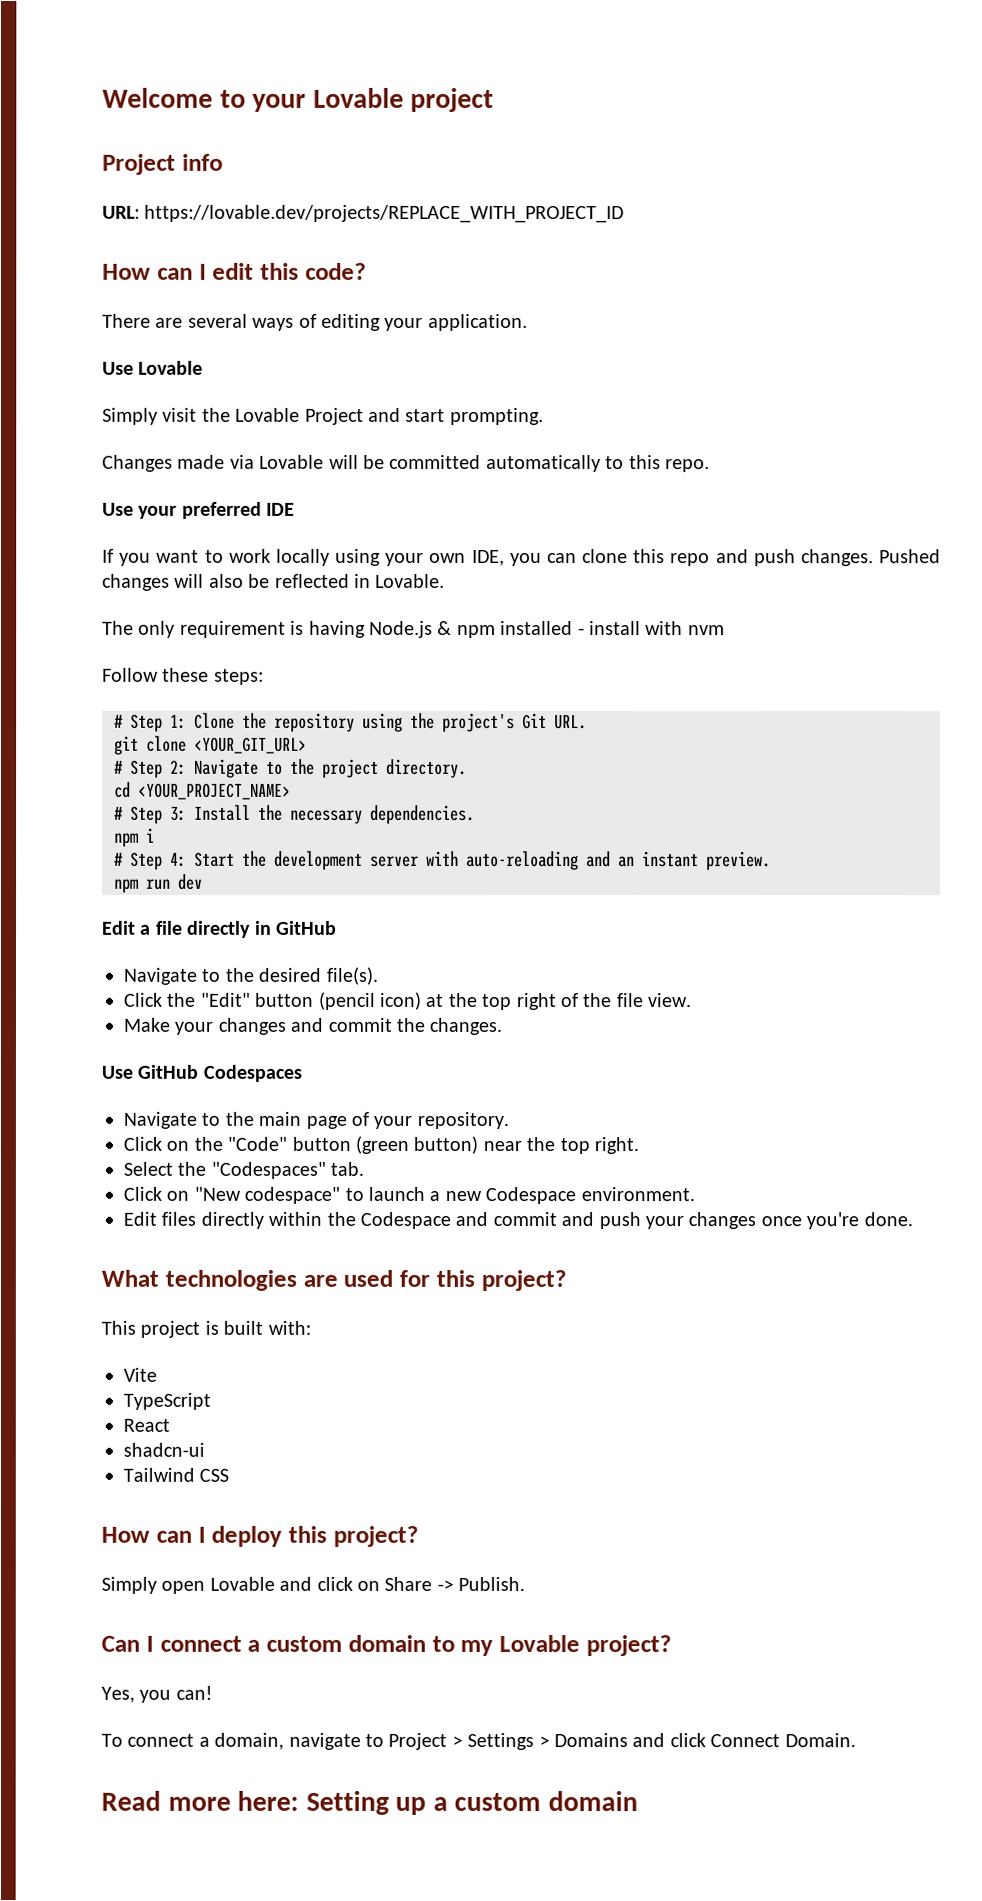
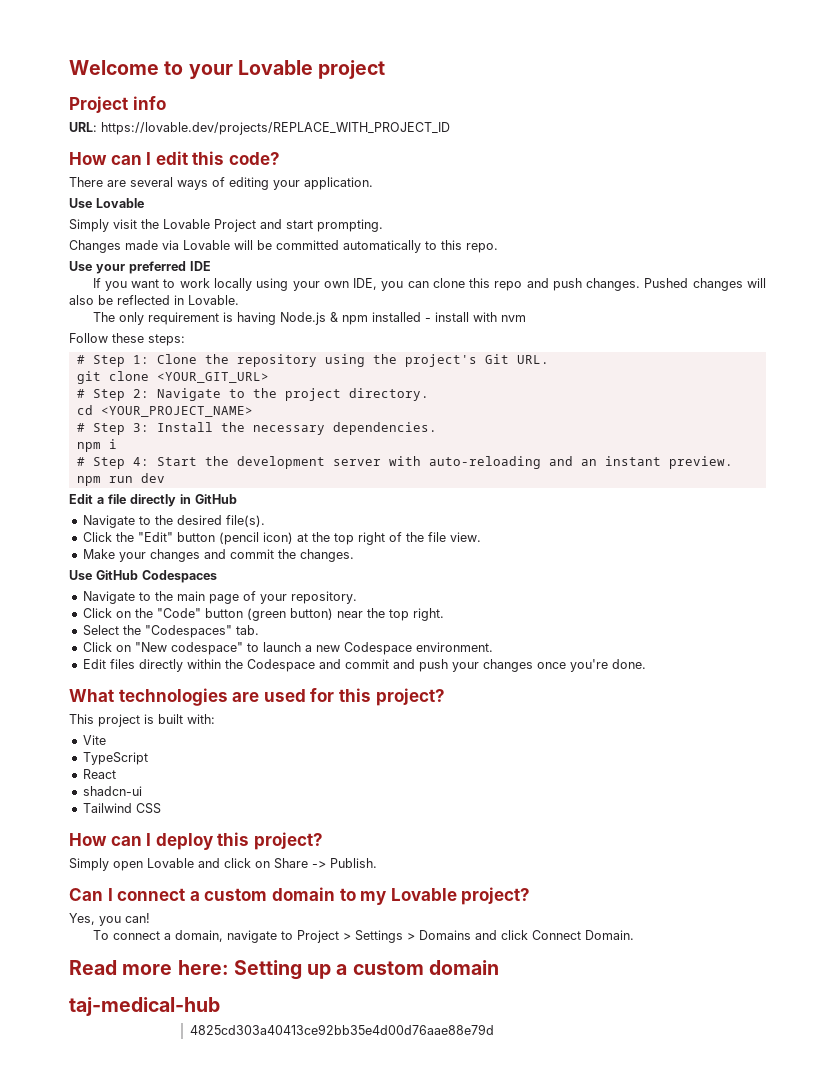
(638, 1801) none -> [69,997,220,1016] [190,1024,495,1035] // taj-medical-hub // 4825cd303a40413ce92bb35e4d00d76aae88e79d

